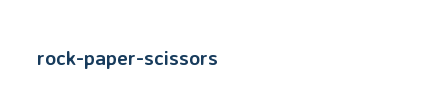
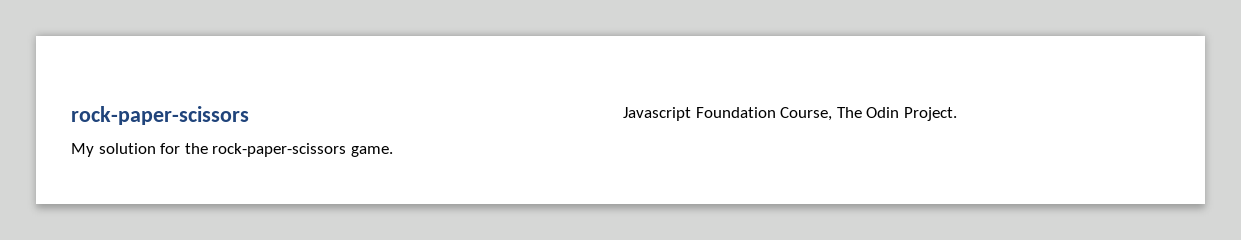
[37,51,218,69] rock-paper-scissors -> [71,106,249,125] [71,143,393,157] [623,107,957,121] rock-paper-scissors // My solution for the rock-paper-scissors game. // Javascript Foundation Course, The Odin Project.

